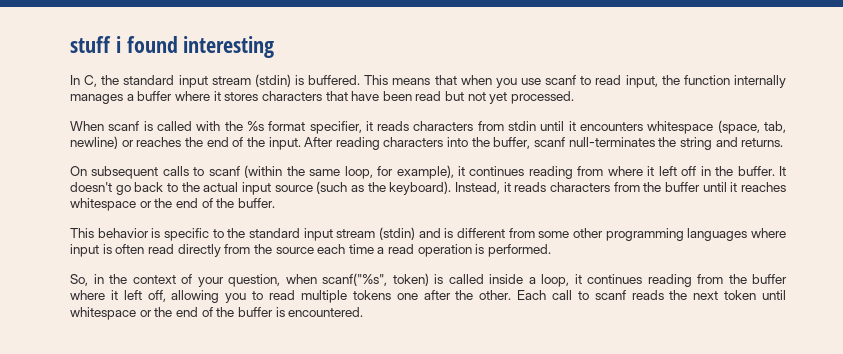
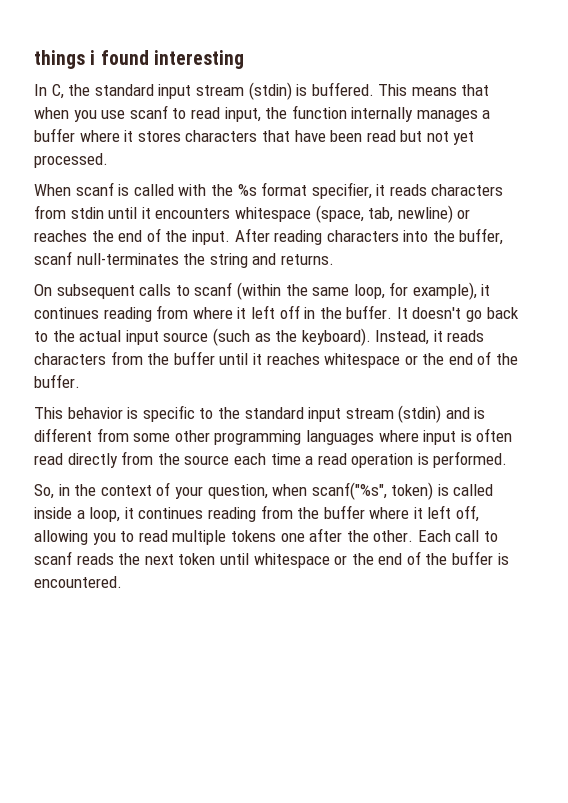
[70,36,111,53] stuff -> [34,50,85,69] things

